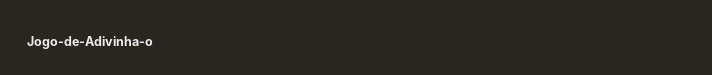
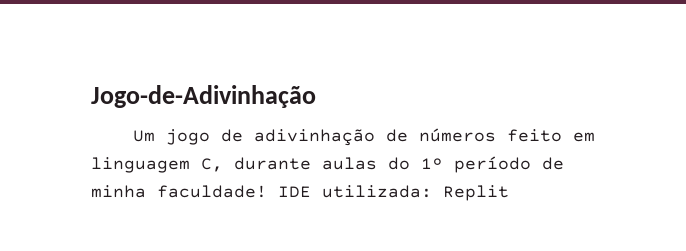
[27,36,153,49] Jogo-de-Adivinha-o -> [91,85,316,108] [132,128,595,146] [91,156,564,173] [91,185,509,201] Jogo-de-Adivinhação // Um jogo de adivinhação de números feito em linguagem C, durante aulas do 1º período de minha faculdade! IDE utilizada: Replit

